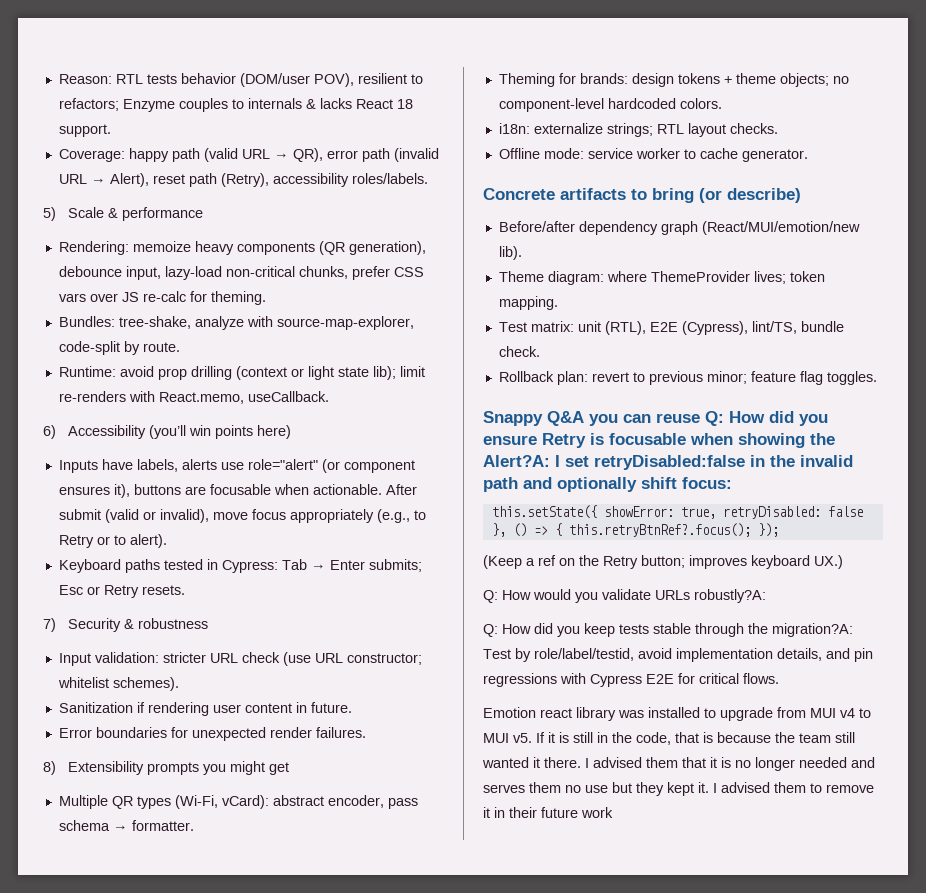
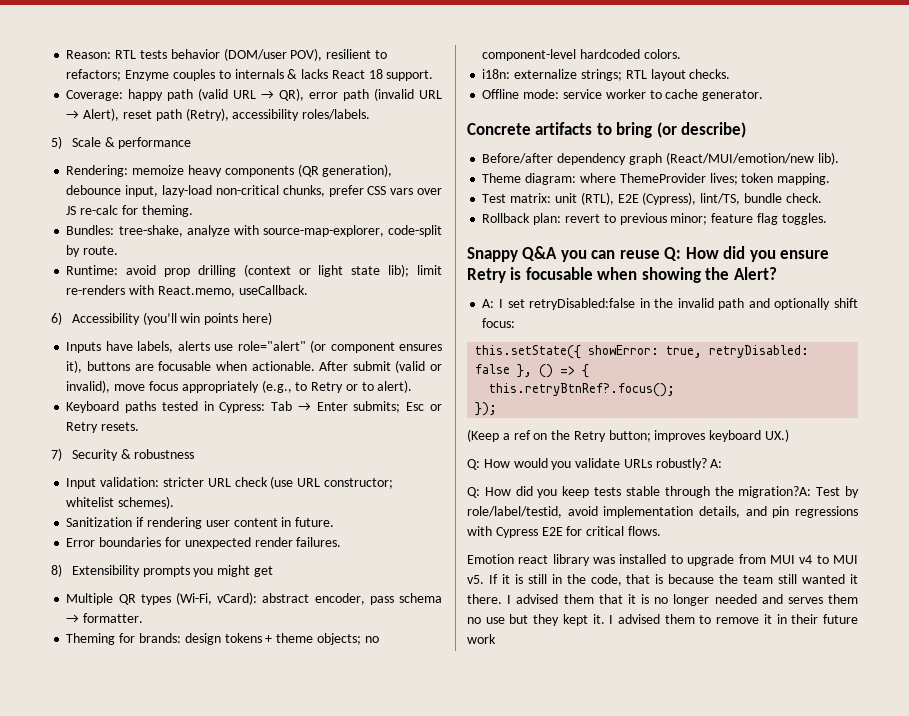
[483,455,550,467] Alert?A: -> [733,267,777,280] [482,299,495,308] Alert? // A:
(562, 529) none -> (590, 371) //
(751, 530) none -> (676, 390) //
[694,589,766,603] robustly?A: -> [655,458,723,470] robustly? A:

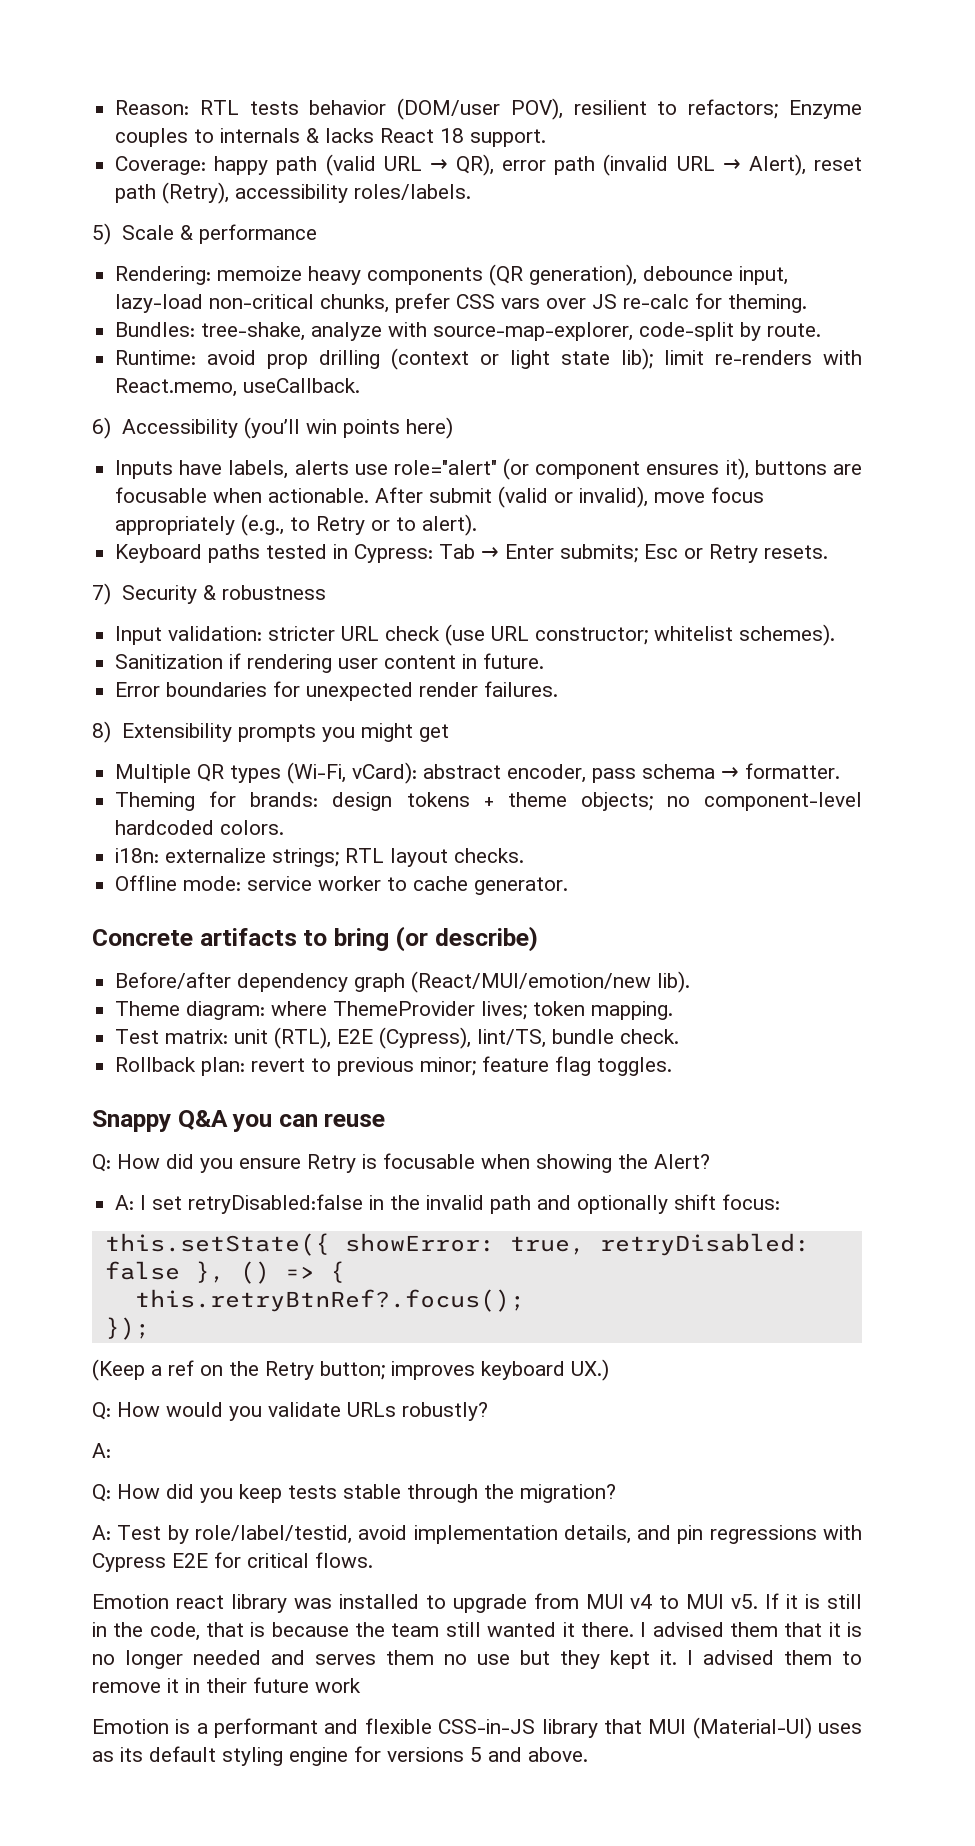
(660, 254) none -> (386, 1120) //
(707, 464) none -> (488, 1411) //
[738,486,812,498] migration?A: -> [520,1484,616,1503] [92,1525,111,1540] migration? // A:
(496, 639) none -> [92,1717,863,1739] [92,1746,588,1766] // Emotion is a performant and flexible CSS-in-JS library that MUI (Material-UI) uses as its default styling engine for versions 5 and above.

